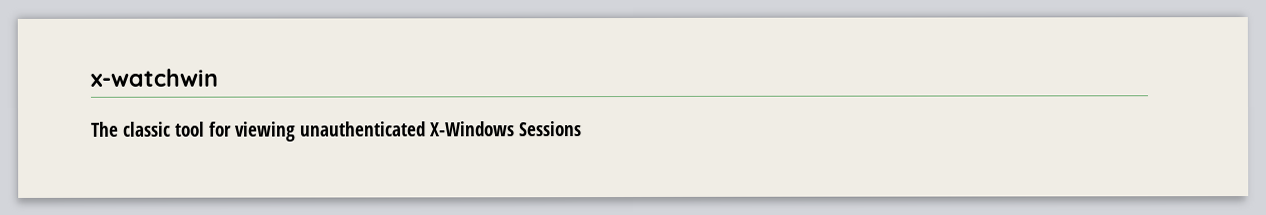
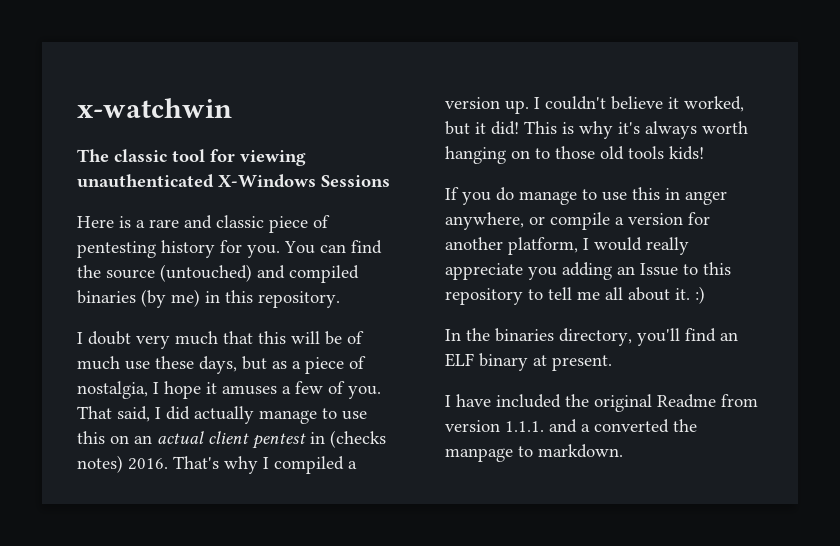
(582, 129) none -> [77,215,330,233] [77,240,382,258] [77,264,359,283] [77,289,340,308] [77,331,364,349] [77,356,366,374] [77,381,381,399] [77,406,367,424] [77,430,386,449] [77,455,357,474] [445,96,744,114] [445,121,748,139] [445,146,704,164] [445,187,727,205] [445,212,710,230] [445,237,689,255] [445,262,731,280] [445,286,705,305] [445,328,738,346] [445,353,612,371] [445,394,758,412] [445,419,697,433] [445,444,623,462] // Here is a rare and classic piece of pentesting history for you. You can find the source (untouched) and compiled binaries (by me) in this repository. // I doubt very much that this will be of much use these days, but as a piece of nostalgia, I hope it amuses a few of you. That said, I did actually manage to use this on an actual client pentest in (checks notes) 2016. That's why I compiled a version up. I couldn't believe it worked, but it did! This is why it's always worth hanging on to those old tools kids! // If you do manage to use this in anger anywhere, or compile a version for another platform, I would really appreciate you adding an Issue to this repository to tell me all about it. :) // In the binaries directory, you'll find an ELF binary at present. // I have included the original Readme from version 1.1.1. and a converted the manpage to markdown.

